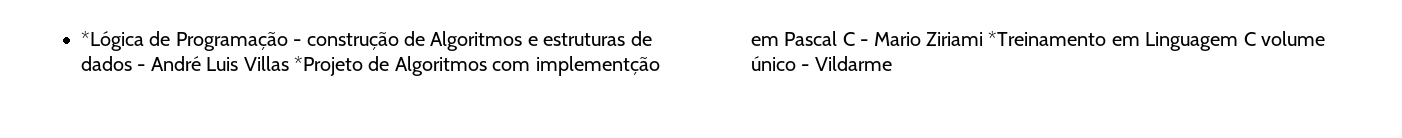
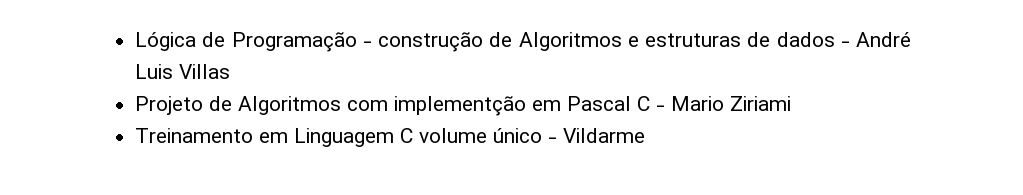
[81,31,144,51] *Lógica -> [135,32,197,51] Lógica
[294,56,363,76] *Projeto -> [135,96,204,115] // Projeto
[988,31,1107,46] *Treinamento -> [135,128,254,143] // Treinamento

